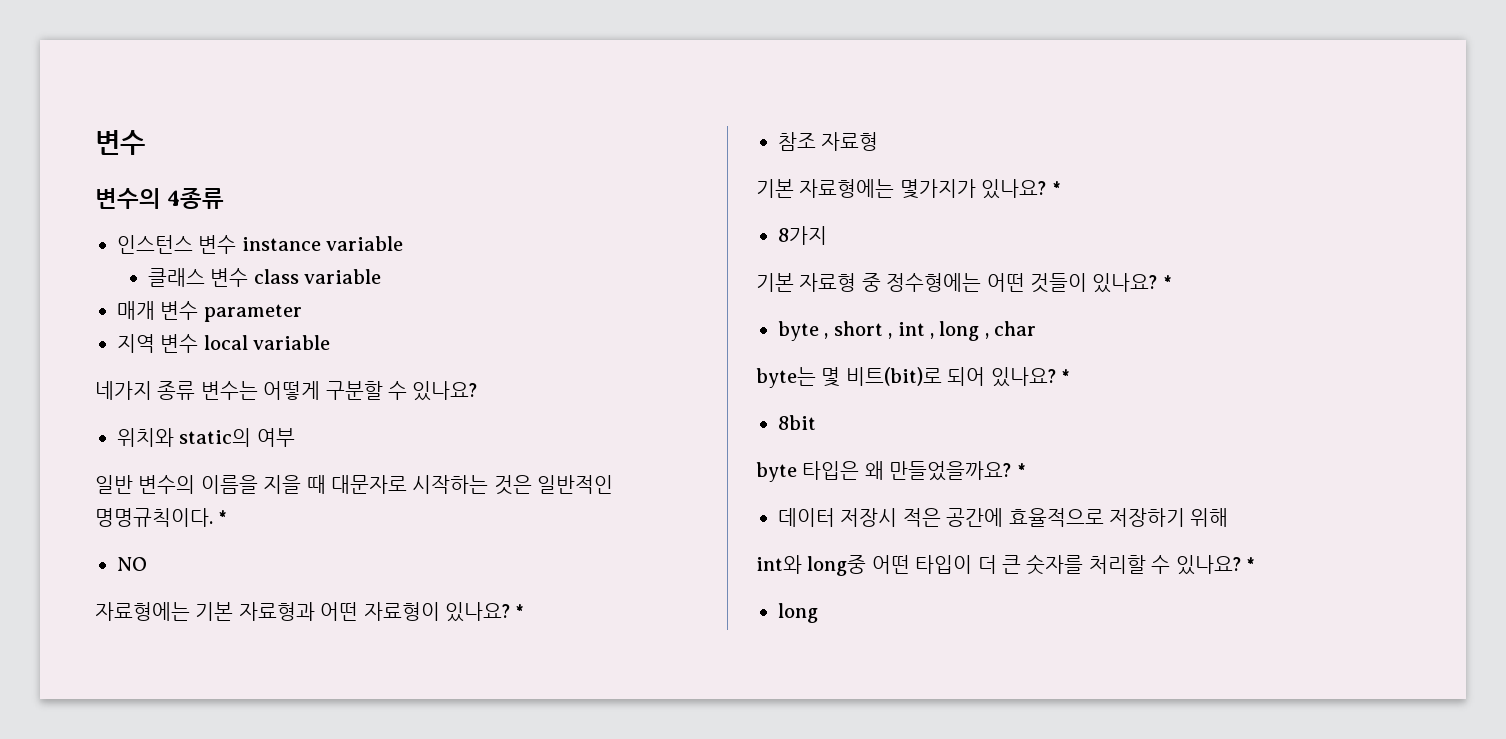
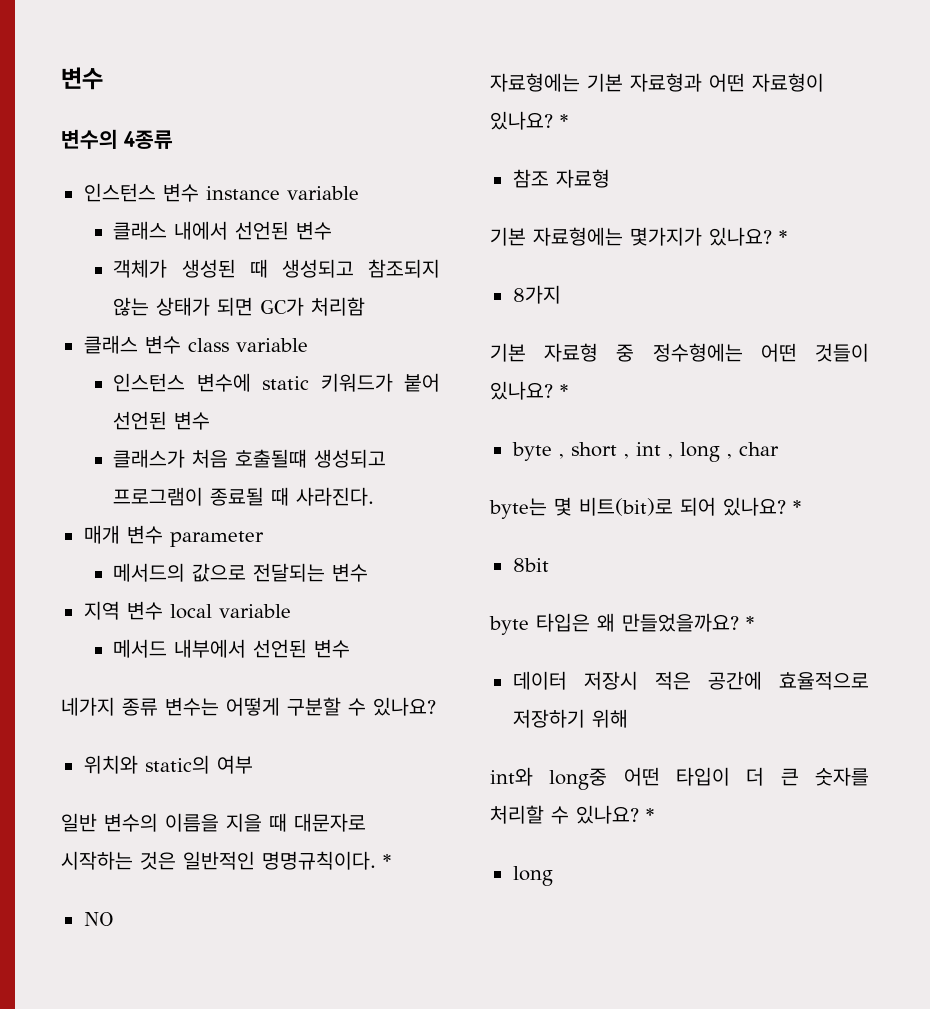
[210,268,381,287] 변수 class variable -> [174,221,333,240] [113,259,440,278] [113,297,366,316] [83,335,308,354] [113,373,440,392] [113,411,211,430] [113,449,387,468] [113,487,375,506] 내에서 선언된 변수 // 객체가 생성된 때 생성되고 참조되지 않는 상태가 되면 GC가 처리함 // 클래스 변수 class variable // 인스턴스 변수에 static 키워드가 붙어 선언된 변수 // 클래스가 처음 호출될떄 생성되고 프로그램이 종료될 때 사라진다.
(302, 313) none -> [113,563,369,582] // 메서드의 값으로 전달되는 변수
(331, 342) none -> [113,639,351,658] // 메서드 내부에서 선언된 변수

